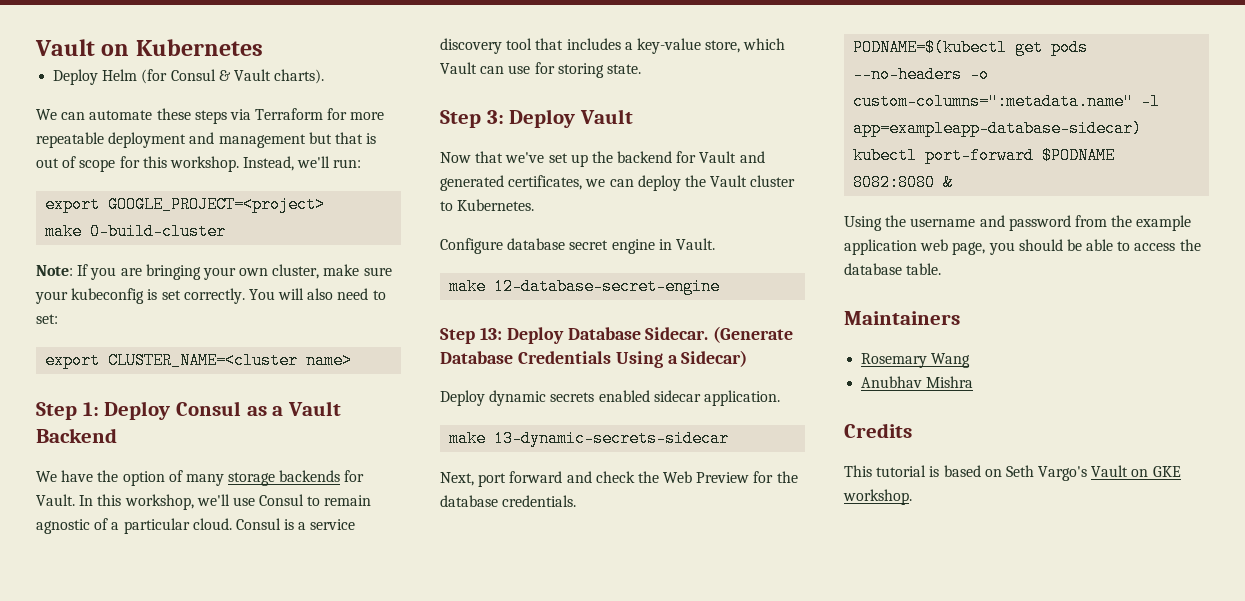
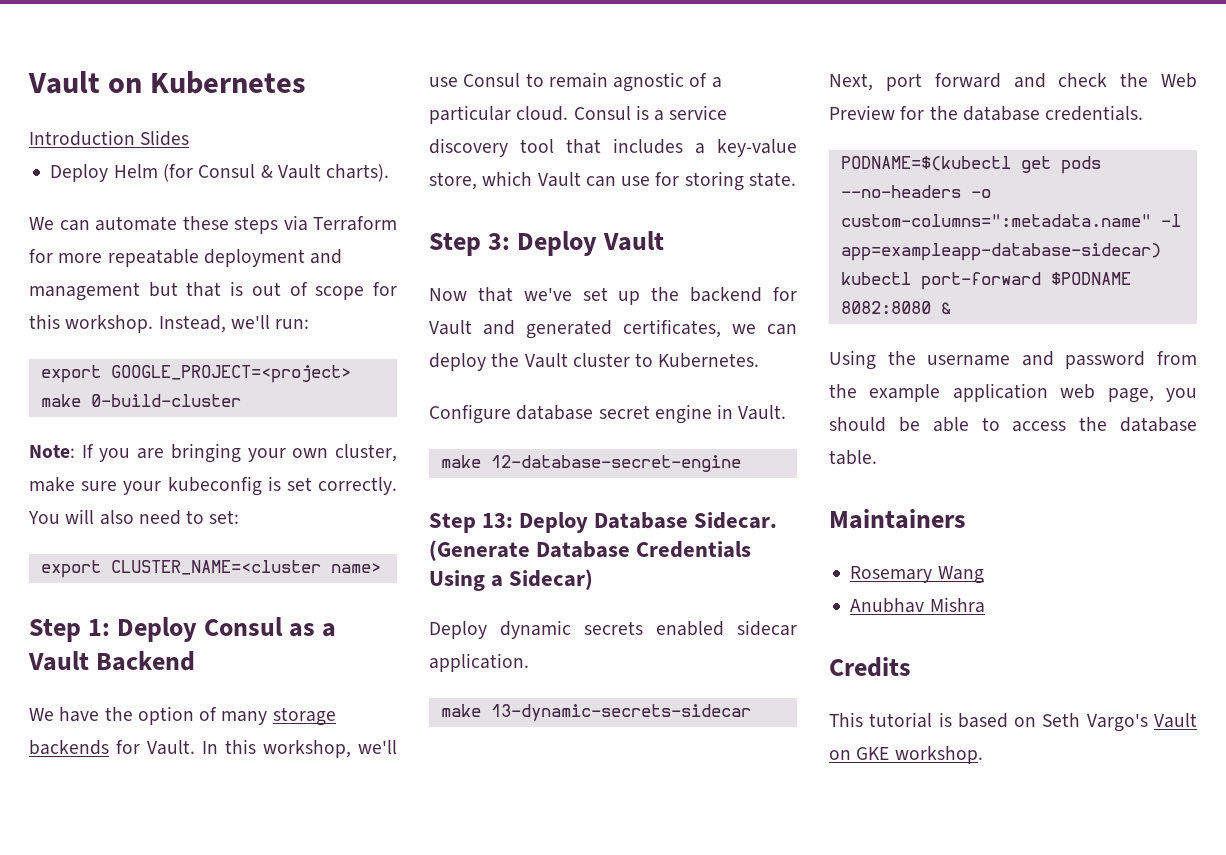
(263, 47) none -> [29,130,190,146] // Introduction Slides

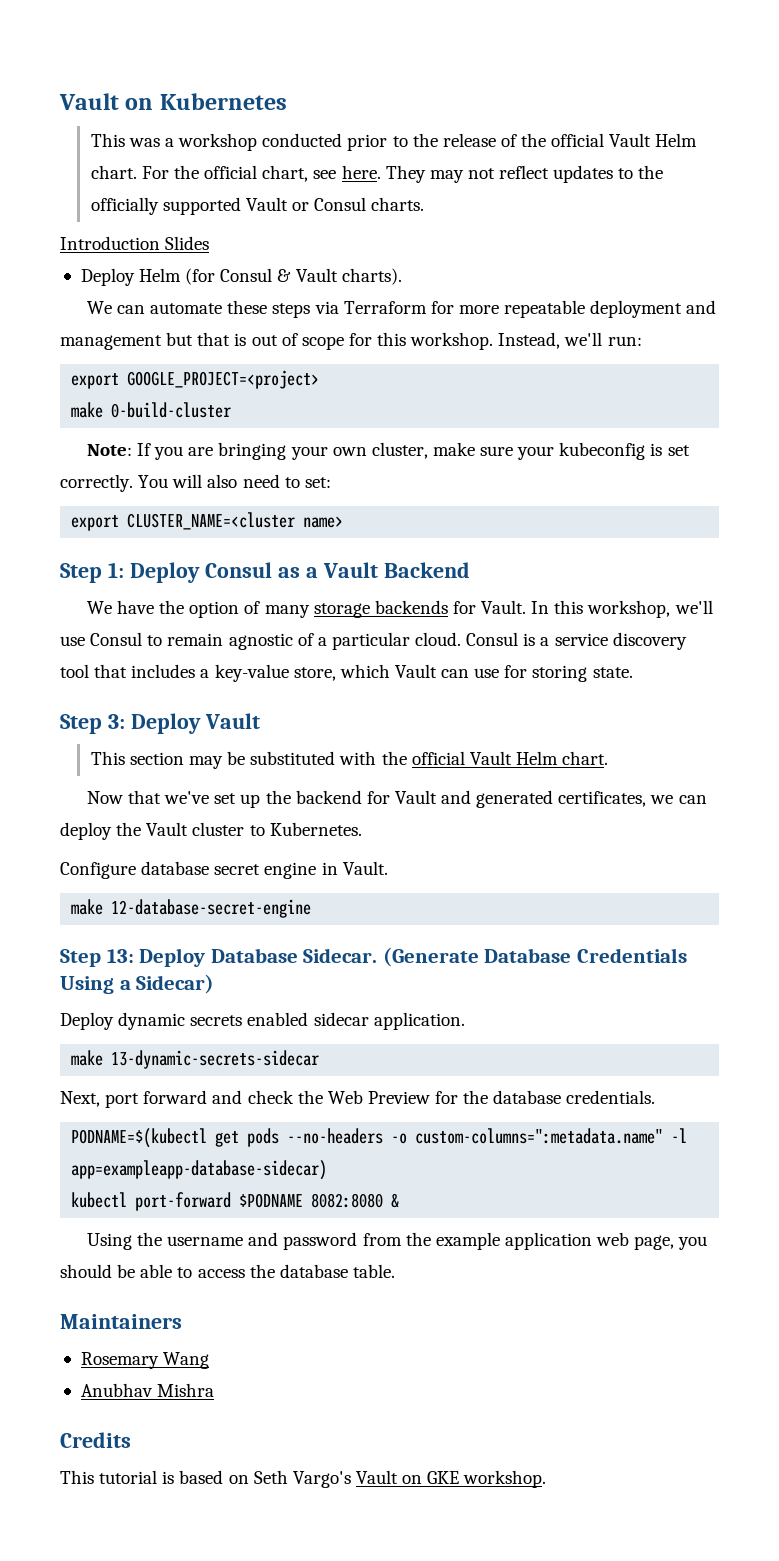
(307, 82) none -> [90,133,698,151] [90,165,664,183] [90,197,425,215] // This was a workshop conducted prior to the release of the official Vault Helm chart. For the official chart, see here. They may not reflect updates to the officially supported Vault or Consul charts.
(665, 241) none -> [90,751,609,769] // This section may be substituted with the official Vault Helm chart.

